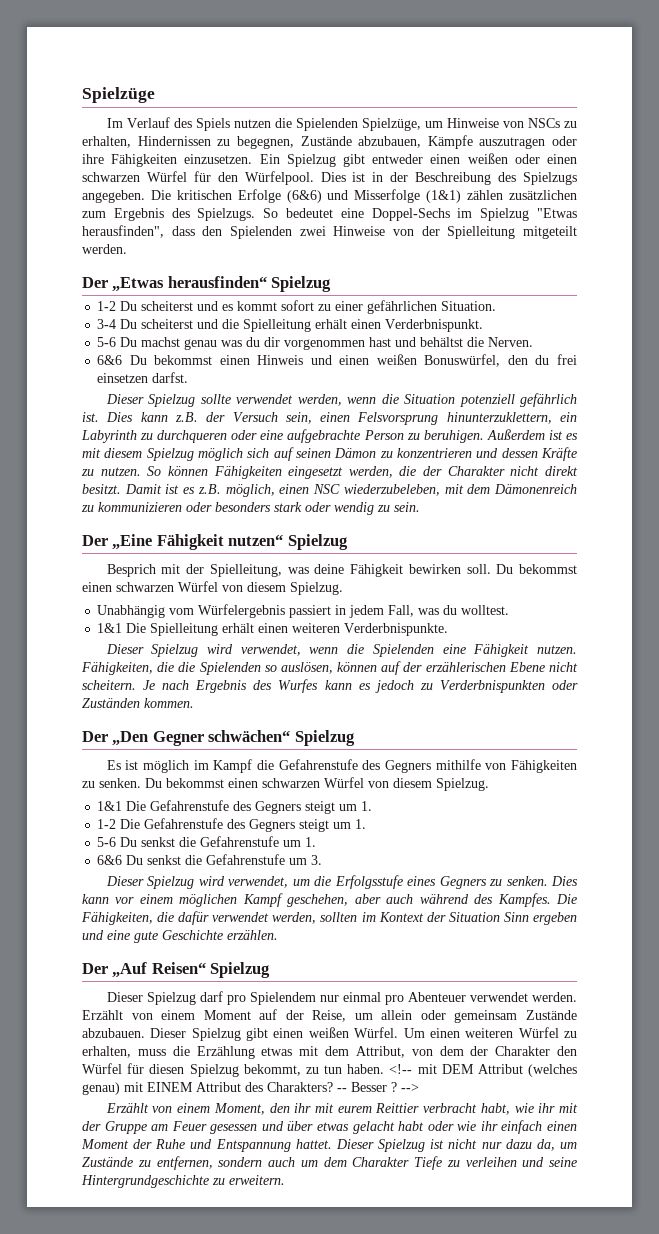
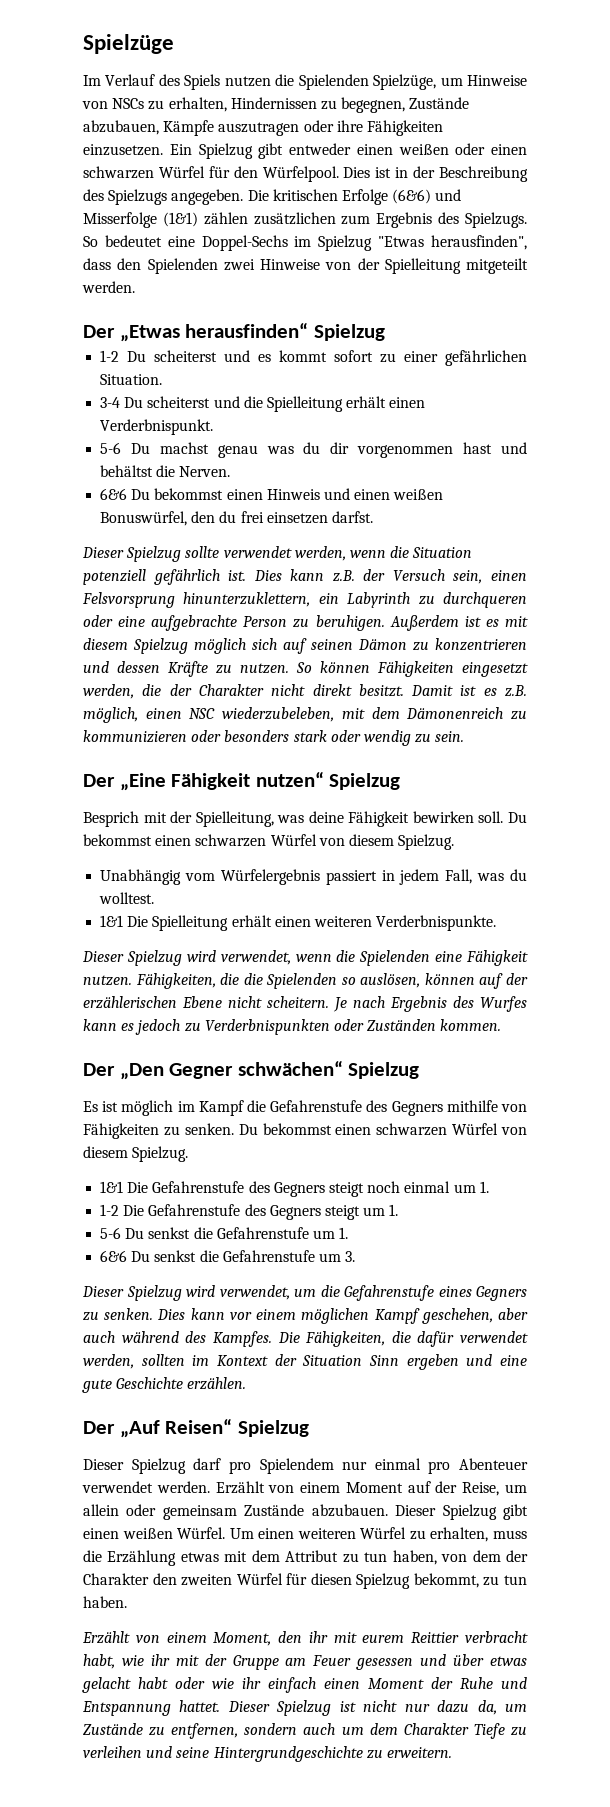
(336, 807) none -> [367,1181,451,1193] noch einmal
[334,875,403,889] Erfolgsstufe -> [344,1285,434,1301] Gefahrenstufe
[355,1046,405,1058] Attribut, -> [285,1550,437,1565] Attribut zu tun haben,
(577, 1051) none -> [181,1574,233,1586] zweiten
[389,1064,578,1077] [82,1082,419,1095] <!-- mit DEM Attribut (welches genau) mit EINEM Attribut des Charakters? -- Besser ? --> -> (127, 1602) none

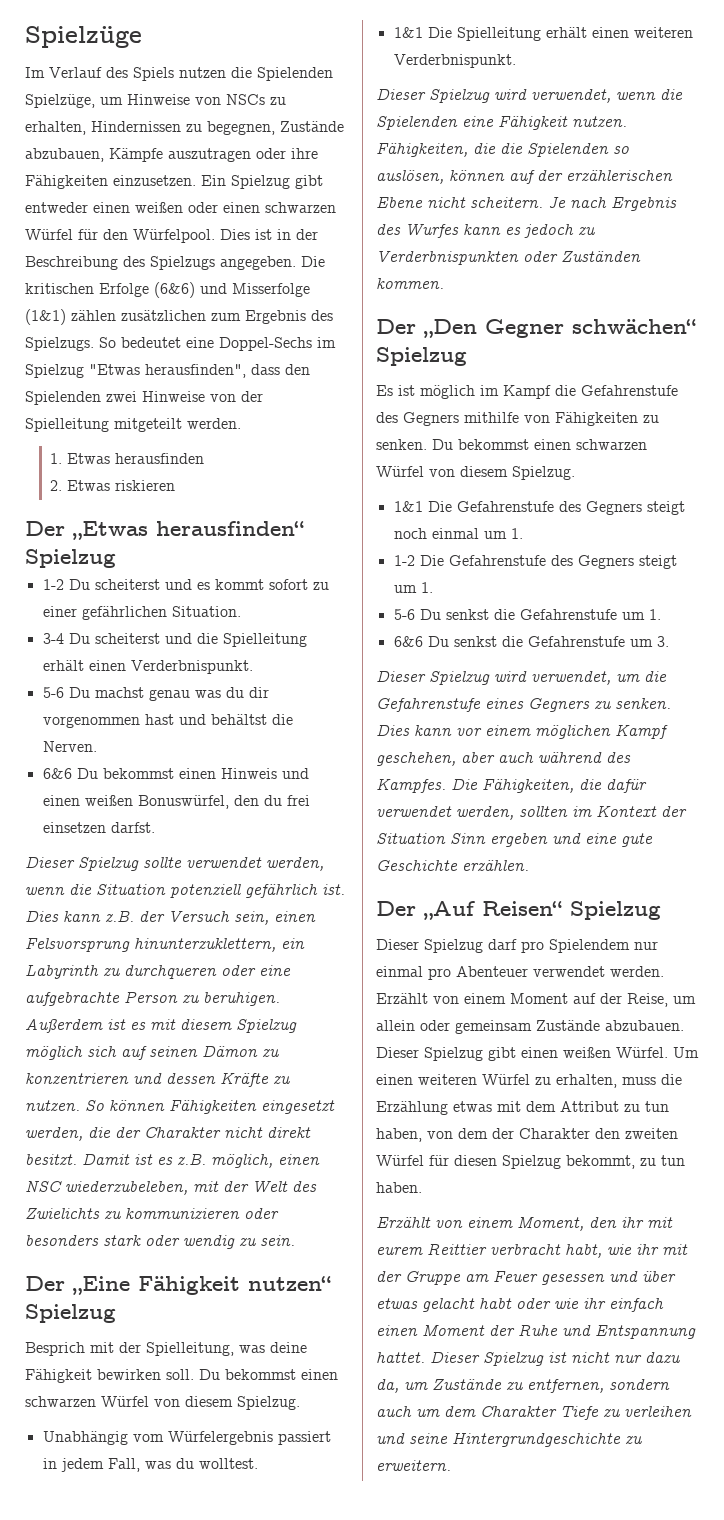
(135, 287) none -> [50,453,205,464] [50,480,176,491] // 1. Etwas herausfinden // 2. Etwas riskieren
[371,707,504,719] dem Dämonenreich -> [223,1180,317,1193] [25,1208,100,1219] der Welt des Zwielichts
[376,915,497,931] Verderbnispunkte. -> [393,54,516,68] Verderbnispunkt.

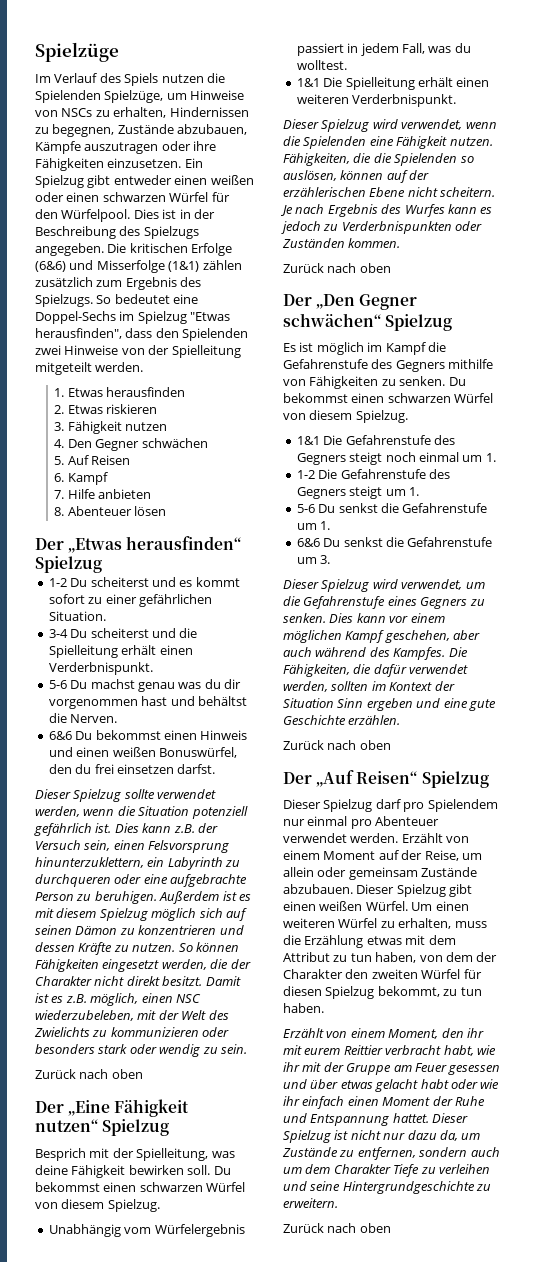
[121,310,206,321] zusätzlichen -> [35,277,93,287] zusätzlich
(176, 485) none -> [54,421,168,434] [54,438,208,451] [54,455,131,465] [54,472,108,485] [54,489,152,499] [54,506,167,516] // 3. Fähigkeit nutzen // 4. Den Gegner schwächen // 5. Auf Reisen // 6. Kampf // 7. Hilfe anbieten // 8. Abenteuer lösen
(295, 1240) none -> [35,1069,143,1079] // Zurück nach oben
(444, 283) none -> [283,263,391,273] // Zurück nach oben
(529, 866) none -> [283,740,391,750] // Zurück nach oben
(451, 1465) none -> [283,1223,391,1233] // Zurück nach oben

